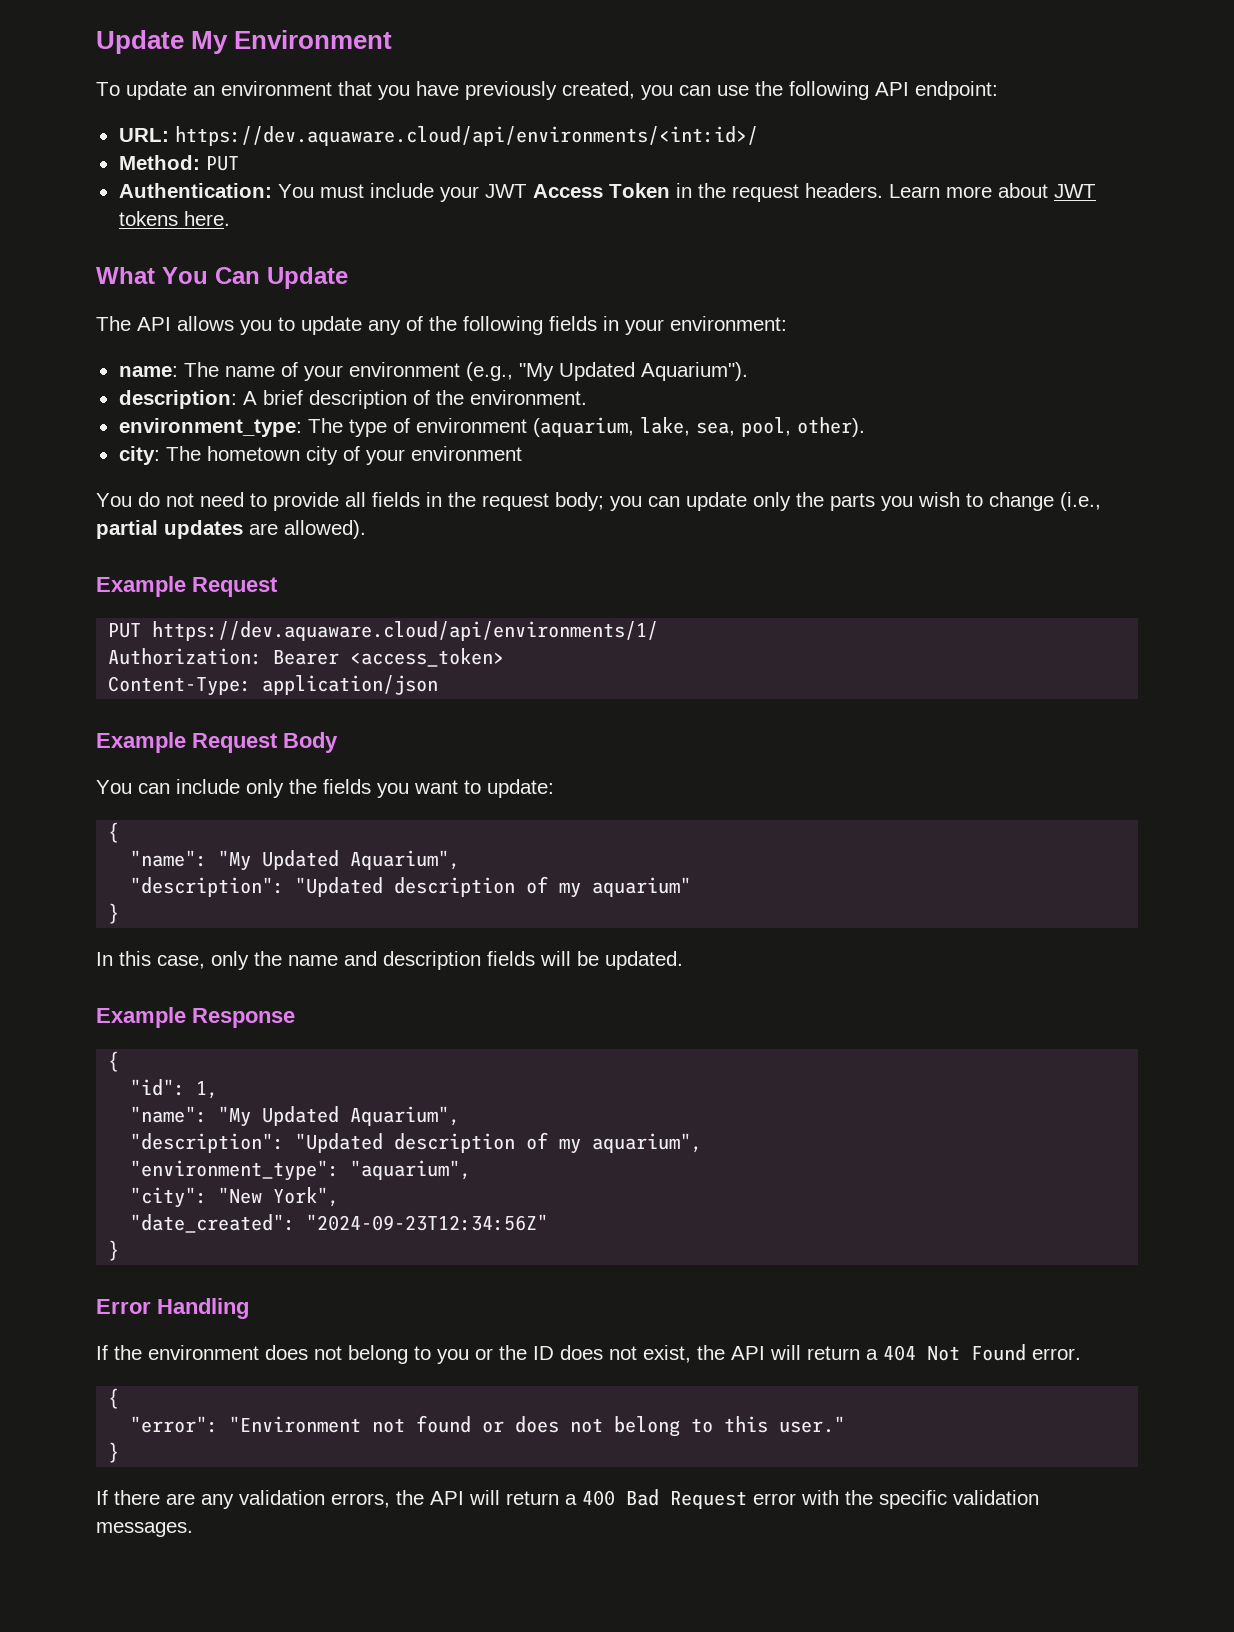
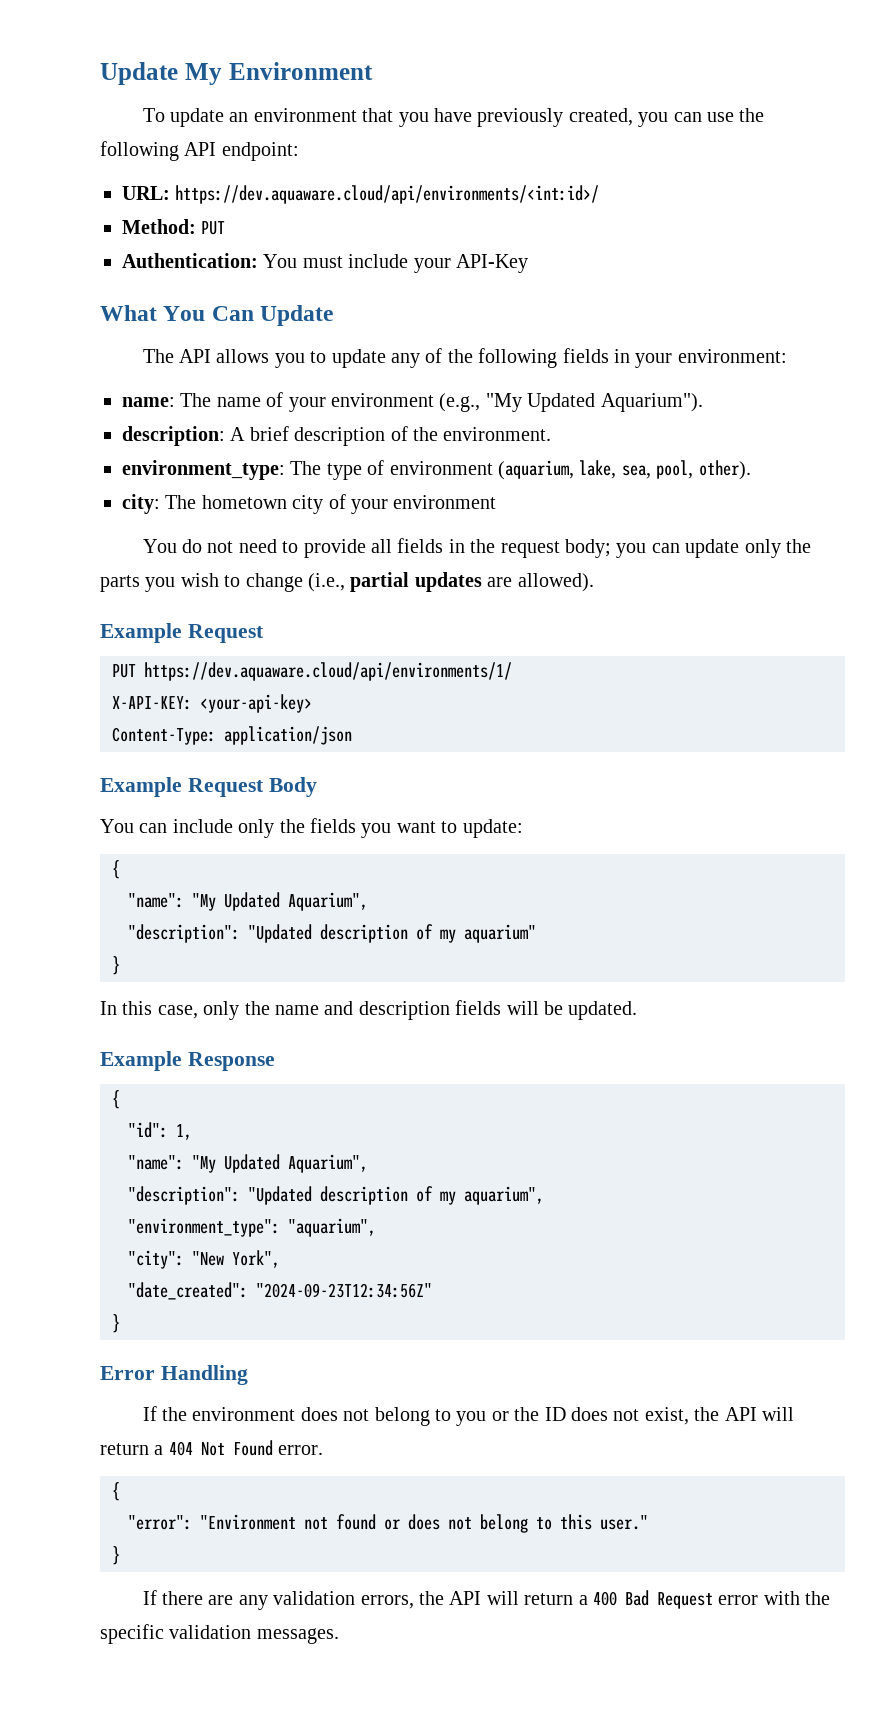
[484,183,1096,202] [118,211,230,226] JWT Access Token in the request headers. Learn more about JWT tokens here. -> [456,254,528,273] API-Key
[108,648,505,667] Authorization: Bearer <access_token> -> [112,694,312,713] X-API-KEY: <your-api-key>

